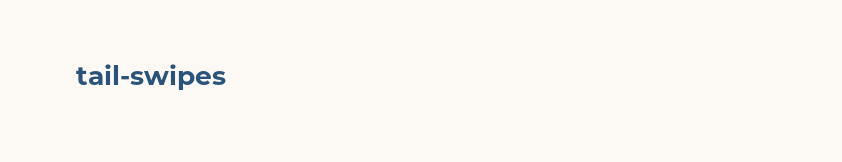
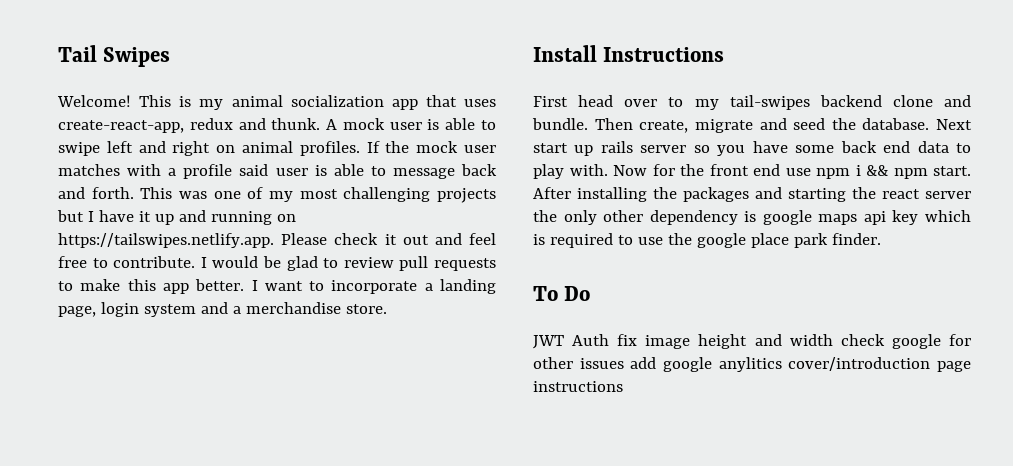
[76,64,226,90] tail-swipes -> [58,45,171,67] [57,95,496,110] [58,118,496,133] [58,141,497,156] [58,164,498,179] [58,187,496,203] [57,210,296,225] [58,233,497,248] [58,256,497,271] [58,279,497,294] [58,302,387,317] [533,45,725,62] [533,95,971,110] [532,118,972,133] [533,141,971,156] [533,164,971,179] [533,187,971,202] [533,210,971,225] [533,233,881,248] [533,286,591,301] [533,334,971,349] [533,357,971,372] [533,381,623,392] Tail Swipes // Welcome! This is my animal socialization app that uses create-react-app, redux and thunk. A mock user is able to swipe left and right on animal profiles. If the mock user matches with a profile said user is able to message back and forth. This was one of my most challenging projects but I have it up and running on https://tailswipes.netlify.app. Please check it out and feel free to contribute. I would be glad to review pull requests to make this app better. I want to incorporate a landing page, login system and a merchandise store. // Install Instructions // First head over to my tail-swipes backend clone and bundle. Then create, migrate and seed the database. Next start up rails server so you have some back end data to play with. Now for the front end use npm i && npm start. After installing the packages and starting the react server the only other dependency is google maps api key which is required to use the google place park finder. // To Do // JWT Auth fix image height and width check google for other issues add google anylitics cover/introduction page instructions

